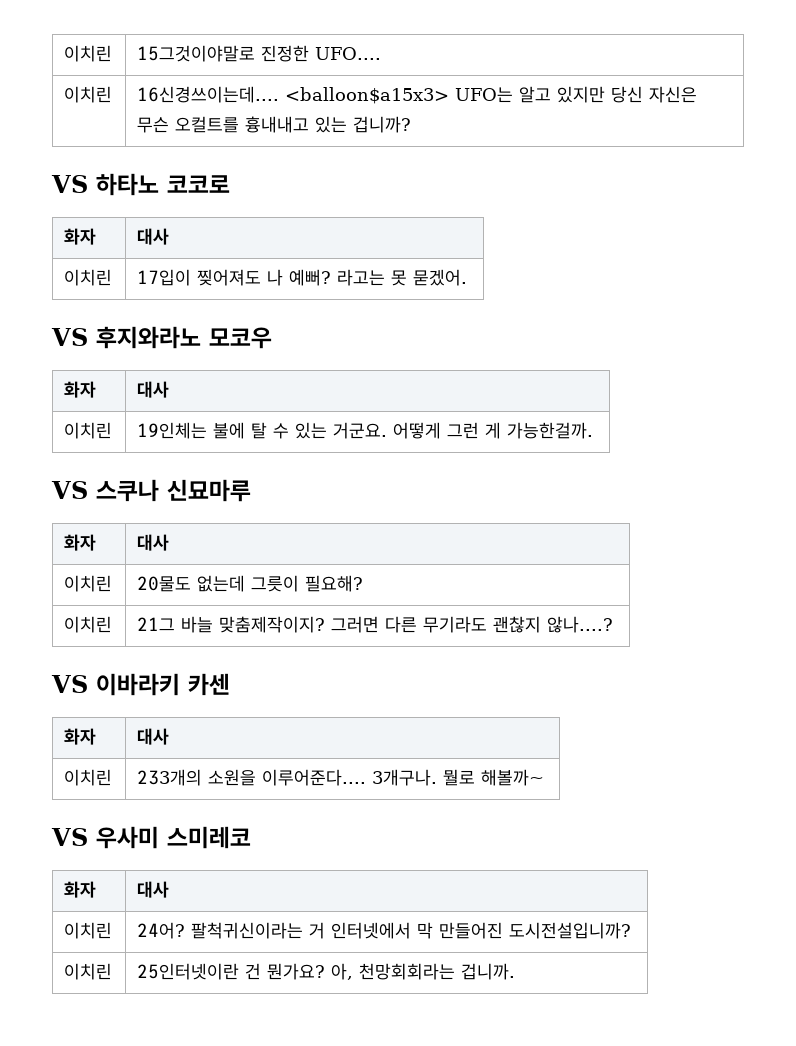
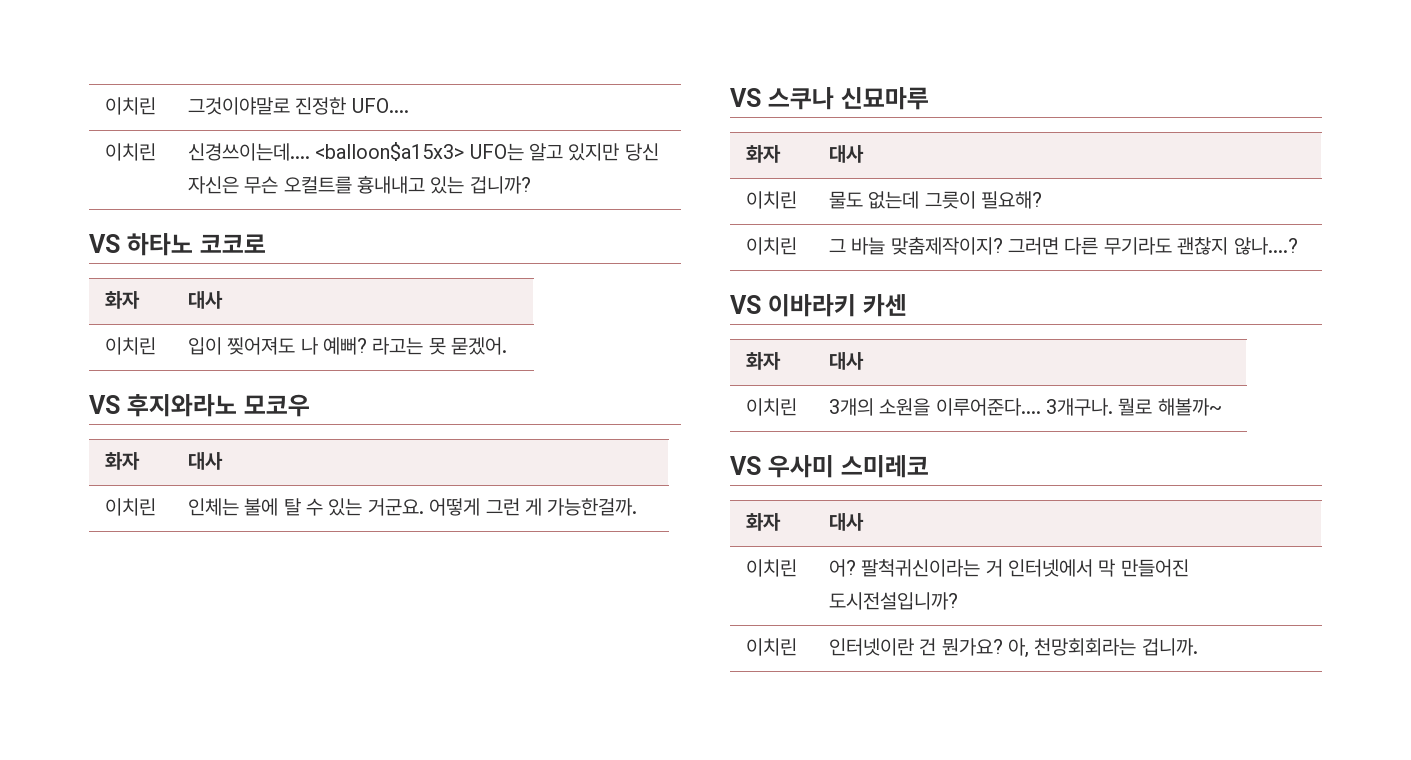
[64,45,113,62] [137,45,256,62] 이치린 | 15그것이야말로 -> [104,97,156,115] [187,97,290,115] 이치린 | 그것이야말로
[137,86,280,103] 16신경쓰이는데.... -> [187,143,310,161] 신경쓰이는데....
[137,269,192,286] 17입이 -> [187,337,222,355] 입이
[137,422,208,439] 19인체는 -> [187,498,239,516] 인체는
[137,576,192,592] 20물도 -> [828,191,863,209] 물도
[137,617,176,631] 21그 -> [828,239,846,253] 그
[137,769,203,786] 233개의 -> [828,398,874,416] 3개의
[137,922,186,939] 24어? -> [828,559,856,577] 어?
[137,963,240,980] 25인터넷이란 -> [828,638,914,656] 인터넷이란

